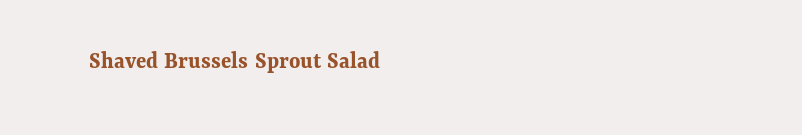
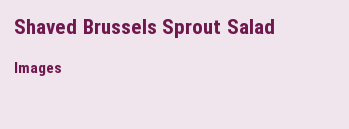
(381, 59) none -> [14,62,62,76] // Images

